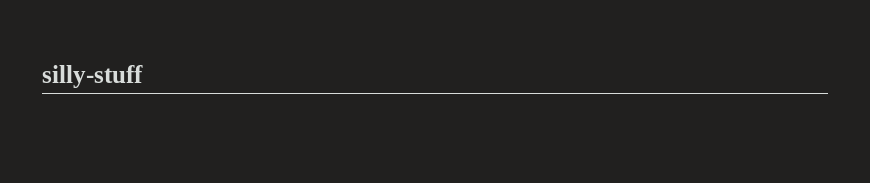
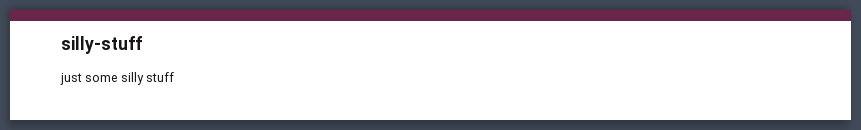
(143, 76) none -> [60,72,175,85] // just some silly stuff

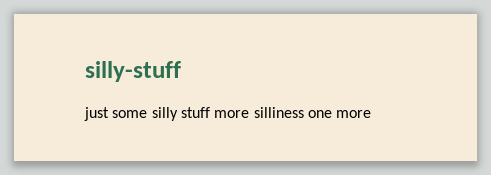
(175, 77) none -> [214,107,372,118] more silliness one more

